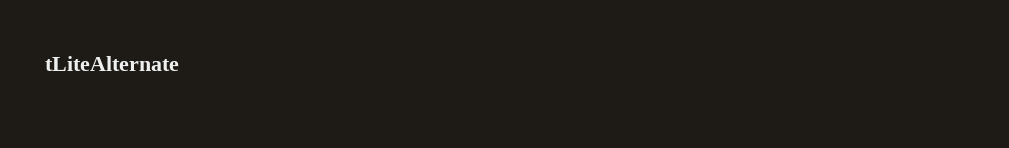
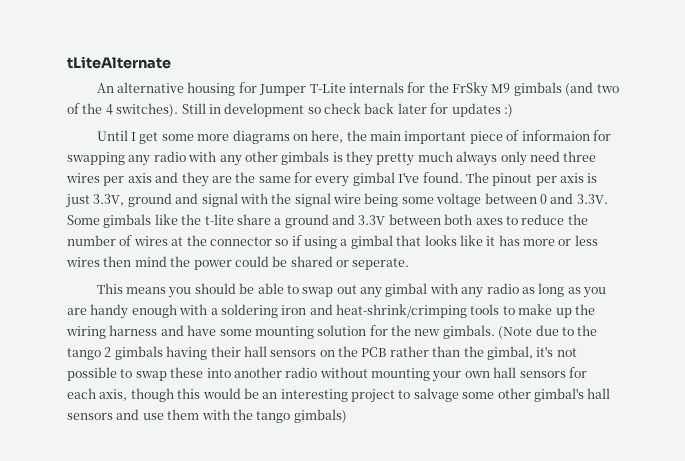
(179, 63) none -> [96,82,619,97] [67,103,513,117] [96,130,611,144] [67,151,597,166] [66,172,598,187] [66,193,608,208] [67,214,588,228] [67,235,598,249] [66,256,410,270] [96,283,607,298] [67,304,595,319] [66,325,598,339] [67,346,577,360] [67,367,587,382] [67,388,611,403] [67,409,347,423] // An alternative housing for Jumper T-Lite internals for the FrSky M9 gimbals (and two of the 4 switches). Still in development so check back later for updates :) // Until I get some more diagrams on here, the main important piece of informaion for swapping any radio with any other gimbals is they pretty much always only need three wires per axis and they are the same for every gimbal I've found. The pinout per axis is just 3.3V, ground and signal with the signal wire being some voltage between 0 and 3.3V. Some gimbals like the t-lite share a ground and 3.3V between both axes to reduce the number of wires at the connector so if using a gimbal that looks like it has more or less wires then mind the power could be shared or seperate. // This means you should be able to swap out any gimbal with any radio as long as you are handy enough with a soldering iron and heat-shrink/crimping tools to make up the wiring harness and have some mounting solution for the new gimbals. (Note due to the tango 2 gimbals having their hall sensors on the PCB rather than the gimbal, it's not possible to swap these into another radio without mounting your own hall sensors for each axis, though this would be an interesting project to salvage some other gimbal's hall sensors and use them with the tango gimbals)

